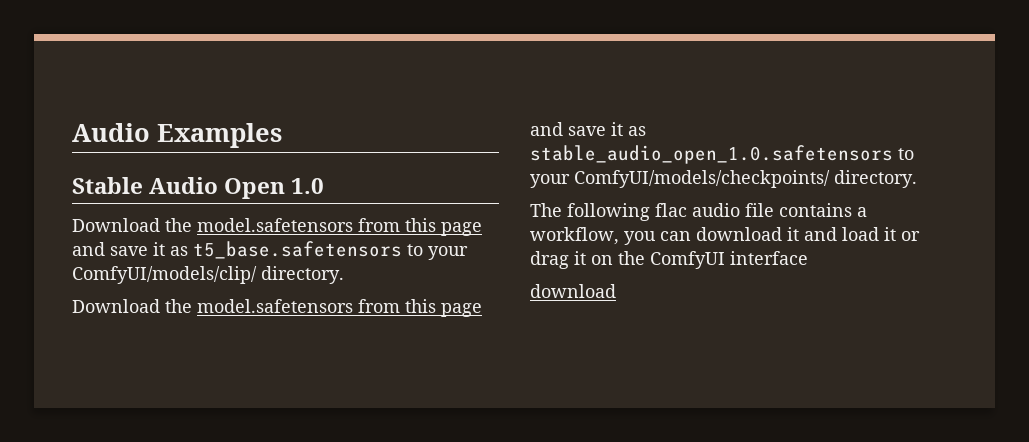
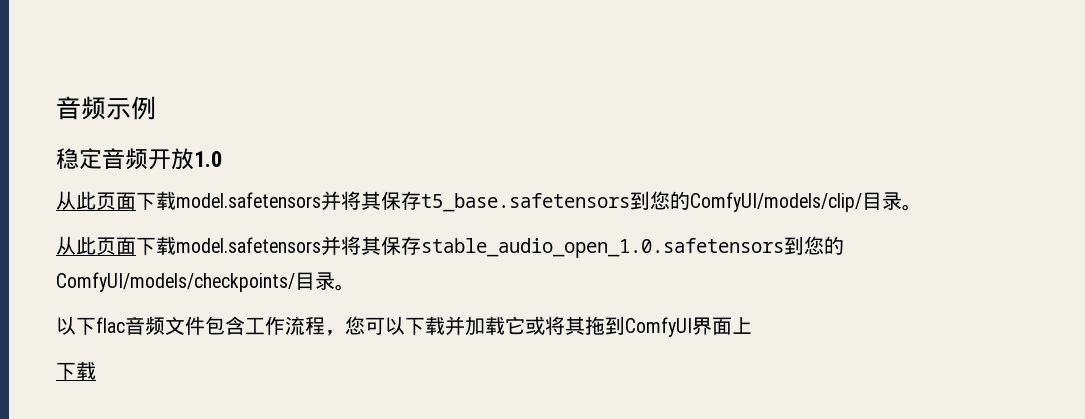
[72,123,282,148] [72,177,325,199] [72,218,482,236] [72,241,468,260] [72,266,344,284] [72,299,482,317] [530,122,646,136] [530,145,914,164] [530,170,917,188] [530,203,867,221] [530,227,920,245] [530,251,808,269] [530,284,616,298] Audio Examples // Stable Audio Open 1.0 // Download the model.safetensors from this page and save it as t5_base.safetensors to your ComfyUI/models/clip/ directory. // Download the model.safetensors from this page and save it as stable_audio_open_1.0.safetensors to your ComfyUI/models/checkpoints/ directory. // The following flac audio file contains a workflow, you can download it and load it or drag it on the ComfyUI interface // download -> [56,96,156,120] [56,148,222,170] [56,191,922,212] [56,236,844,258] [56,272,355,292] [56,316,752,337] [56,361,96,380] 音频示例 // 稳定音频开放1.0 // 从此页面下载model.safetensors并将其保存t5_base.safetensors到您的ComfyUI/models/clip/目录。 // 从此页面下载model.safetensors并将其保存stable_audio_open_1.0.safetensors到您的ComfyUI/models/checkpoints/目录。 // 以下flac音频文件包含工作流程，您可以下载并加载它或将其拖到ComfyUI界面上 // 下载

